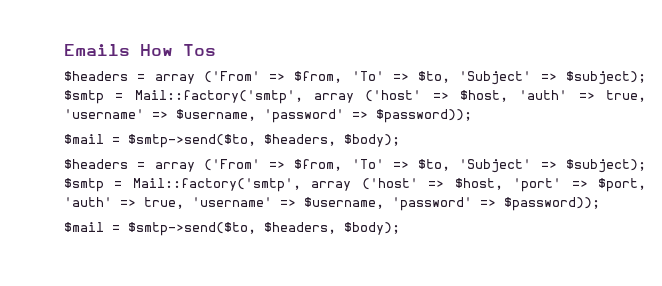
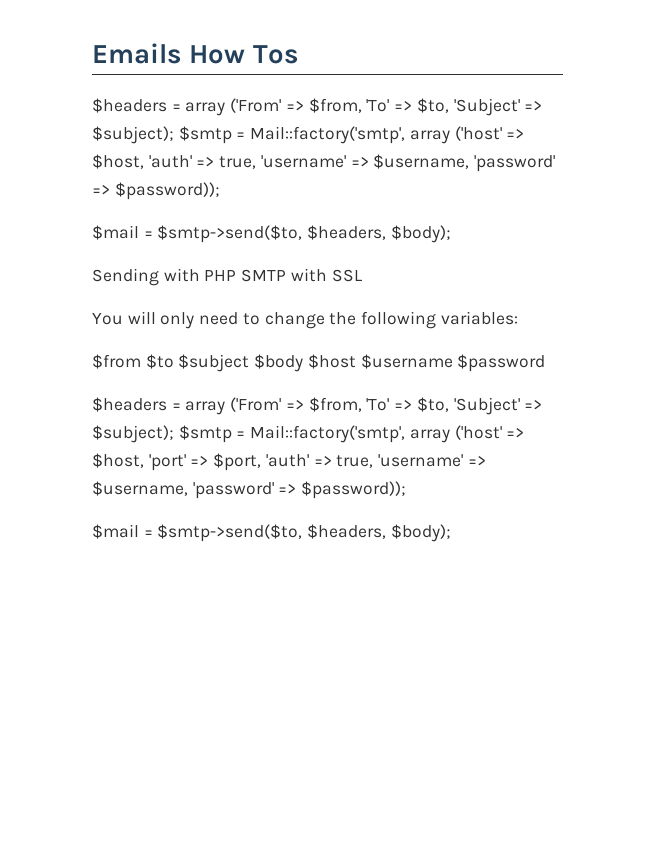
(400, 140) none -> [92,268,363,286] [92,311,518,329] [92,354,546,372] // Sending with PHP SMTP with SSL // You will only need to change the following variables: // $from $to $subject $body $host $username $password

